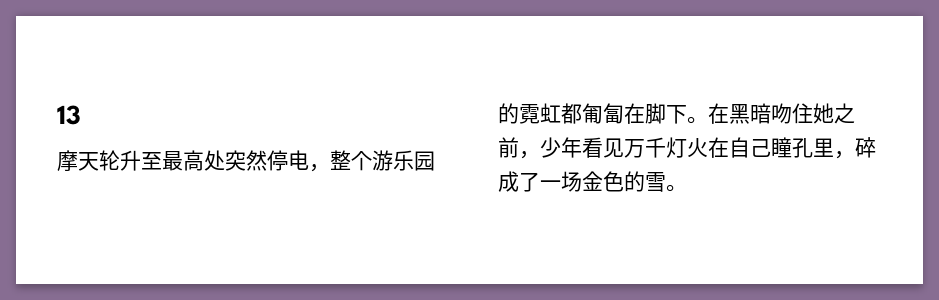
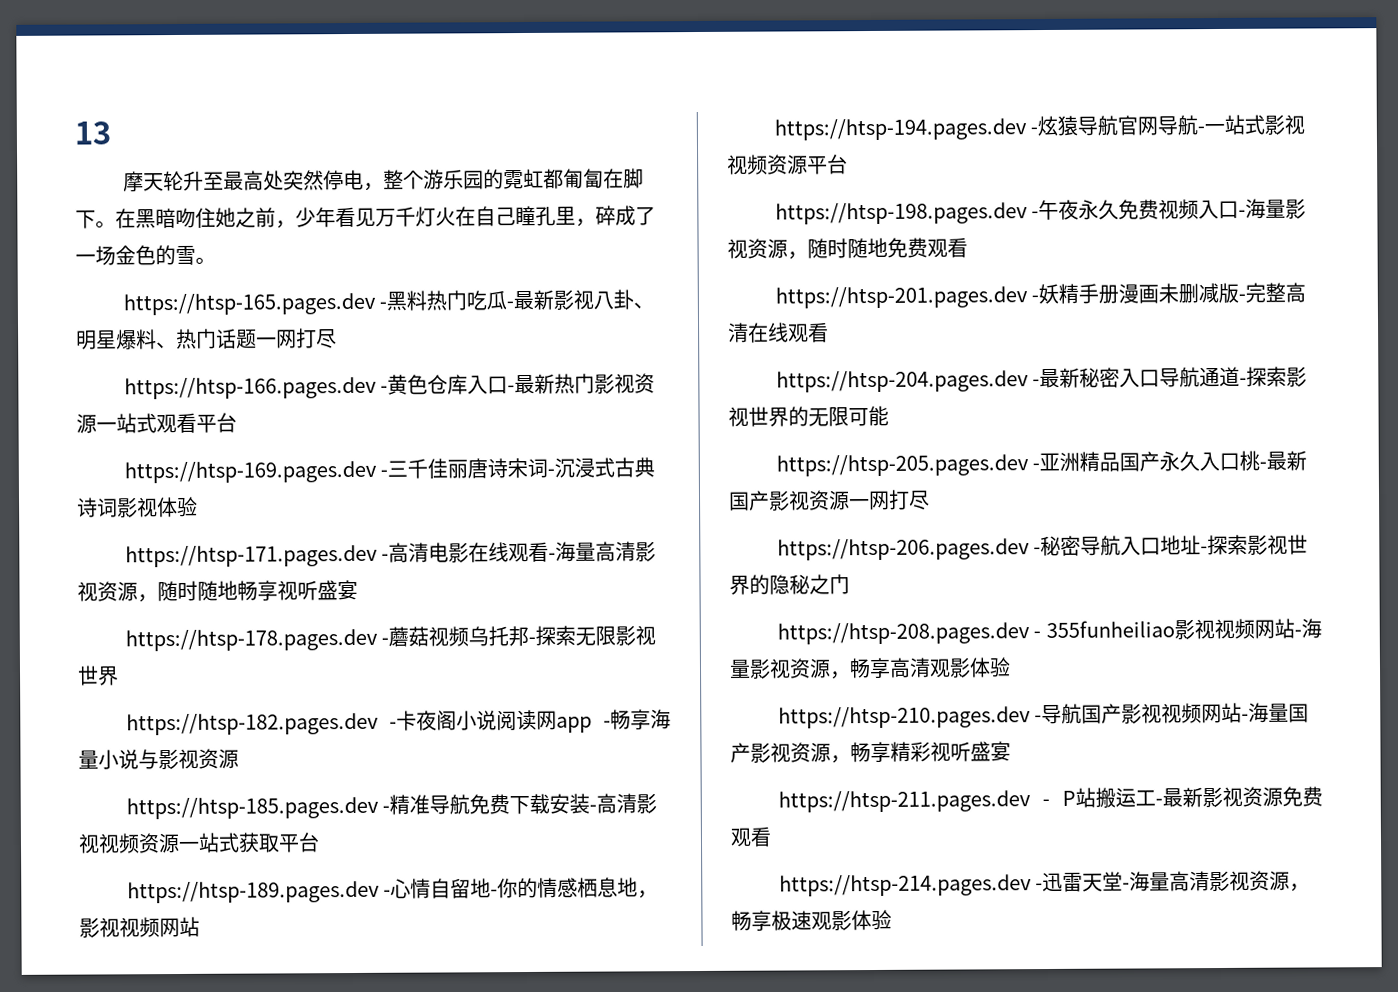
(687, 188) none -> [122,289,655,316] [76,328,337,351] [123,373,656,400] [76,412,237,434] [123,457,656,484] [76,496,198,518] [124,541,657,568] [77,579,358,603] [124,625,657,652] [77,665,119,686] [125,709,671,736] [78,748,239,770] [125,793,658,820] [78,832,320,854] [126,877,659,904] [79,916,200,938] [773,114,1306,141] [727,154,848,175] [774,198,1307,225] [727,237,968,260] [774,282,1307,309] [728,322,829,343] [775,366,1308,393] [728,405,889,427] [775,450,1308,477] [728,489,930,511] [776,534,1309,561] [729,574,850,595] [776,618,1322,645] [729,657,1011,680] [777,702,1310,729] [730,741,1011,764] [777,786,1323,813] [730,826,772,847] [778,870,1311,897] [731,909,892,932] // https://htsp-165.pages.dev -黑料热门吃瓜-最新影视八卦、明星爆料、热门话题一网打尽 // https://htsp-166.pages.dev -黄色仓库入口-最新热门影视资源一站式观看平台 // https://htsp-169.pages.dev -三千佳丽唐诗宋词-沉浸式古典诗词影视体验 // https://htsp-171.pages.dev -高清电影在线观看-海量高清影视资源，随时随地畅享视听盛宴 // https://htsp-178.pages.dev -蘑菇视频乌托邦-探索无限影视世界 // https://htsp-182.pages.dev -卡夜阁小说阅读网app -畅享海量小说与影视资源 // https://htsp-185.pages.dev -精准导航免费下载安装-高清影视视频资源一站式获取平台 // https://htsp-189.pages.dev -心情自留地-你的情感栖息地，影视视频网站 // https://htsp-194.pages.dev -炫猿导航官网导航-一站式影视视频资源平台 // https://htsp-198.pages.dev -午夜永久免费视频入口-海量影视资源，随时随地免费观看 // https://htsp-201.pages.dev -妖精手册漫画未删减版-完整高清在线观看 // https://htsp-204.pages.dev -最新秘密入口导航通道-探索影视世界的无限可能 // https://htsp-205.pages.dev -亚洲精品国产永久入口桃-最新国产影视资源一网打尽 // https://htsp-206.pages.dev -秘密导航入口地址-探索影视世界的隐秘之门 // https://htsp-208.pages.dev - 355funheiliao影视视频网站-海量影视资源，畅享高清观影体验 // https://htsp-210.pages.dev -导航国产影视视频网站-海量国产影视资源，畅享精彩视听盛宴 // https://htsp-211.pages.dev - P站搬运工-最新影视资源免费观看 // https://htsp-214.pages.dev -迅雷天堂-海量高清影视资源，畅享极速观影体验

